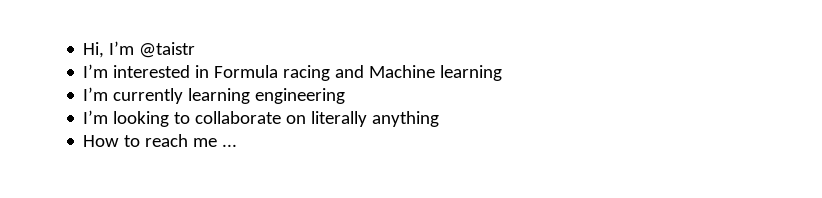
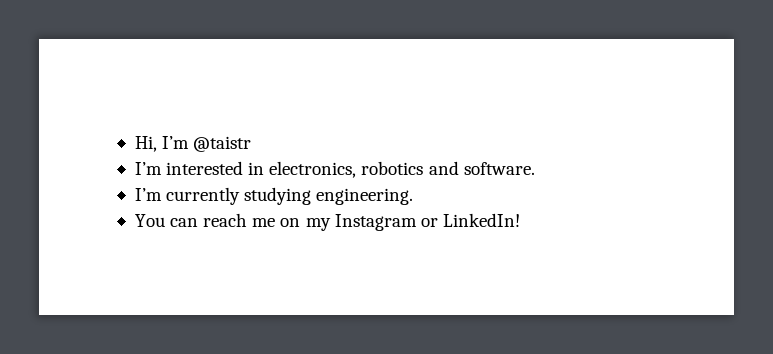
[214,65,503,81] [83,87,346,104] [83,110,440,127] [83,134,238,147] Formula racing and Machine learning // I’m currently learning engineering // I’m looking to collaborate on literally anything // How to reach me ... -> [269,161,535,178] [134,187,414,205] [134,213,520,231] electronics, robotics and software. // I’m currently studying engineering. // You can reach me on my Instagram or LinkedIn!

